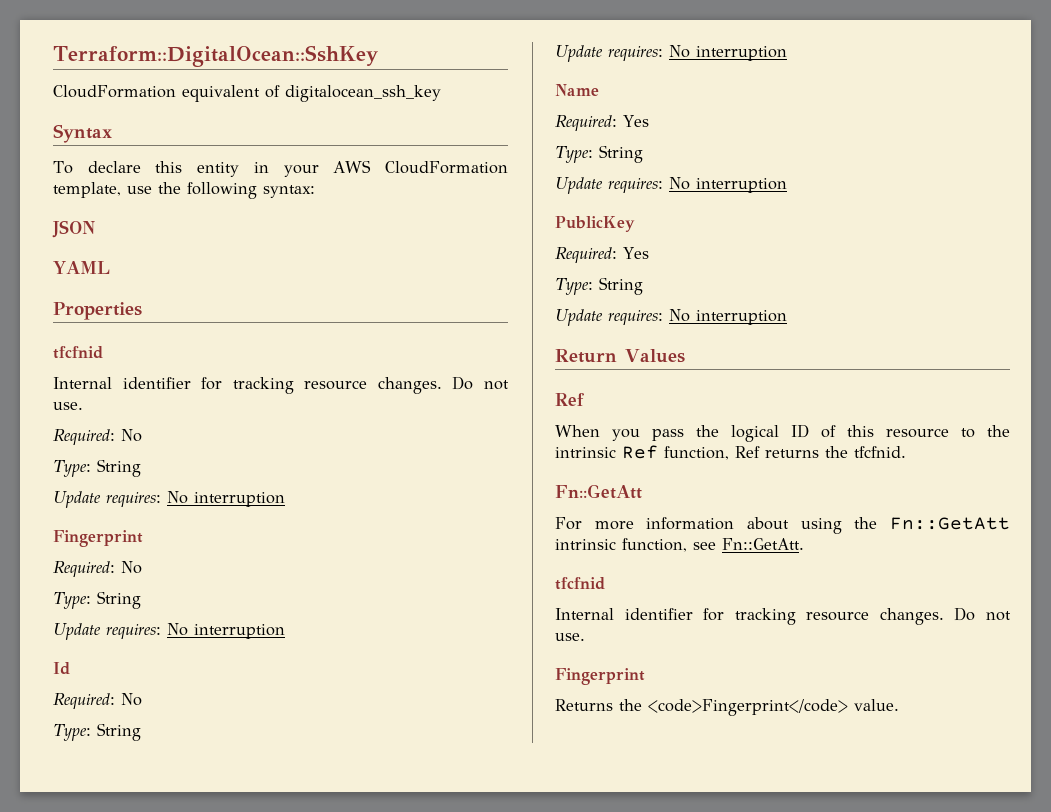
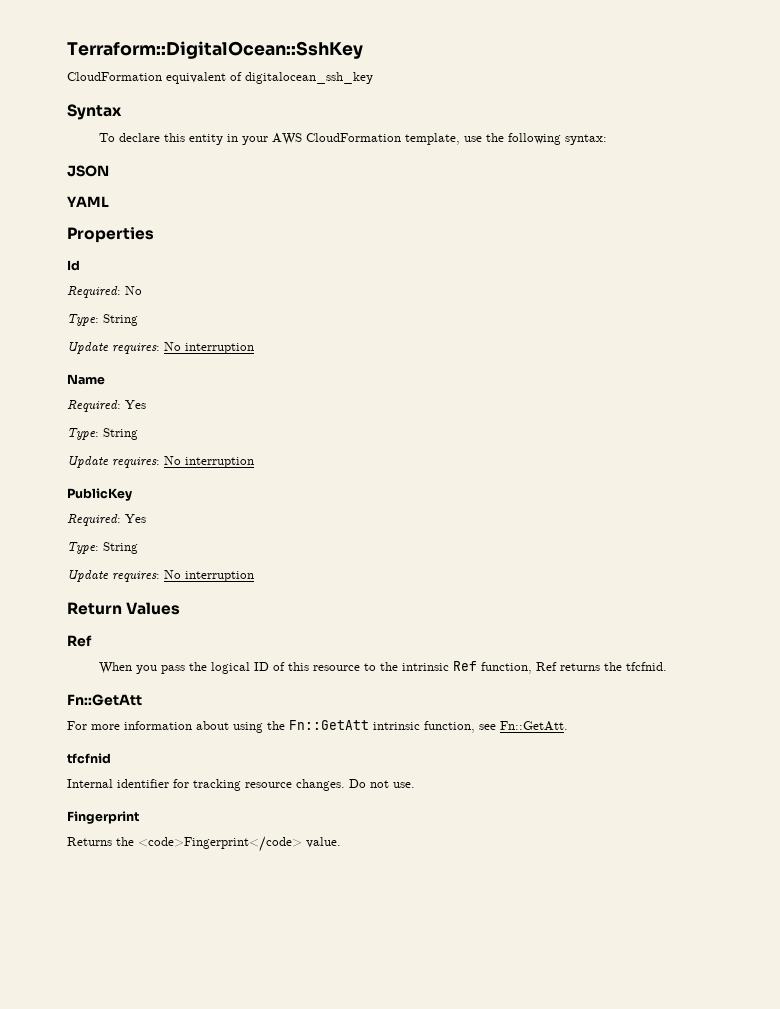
[53,346,103,359] [53,376,509,394] [53,402,83,410] [53,429,142,445] [53,459,141,477] [53,491,285,508] [53,530,143,547] [53,561,142,577] [53,591,141,609] [53,623,285,640] // tfcfnid // Internal identifier for tracking resource changes. Do not use. // Required: No // Type: String // Update requires: No interruption // Fingerprint // Required: No // Type: String // Update requires: No interruption -> (154, 235) none

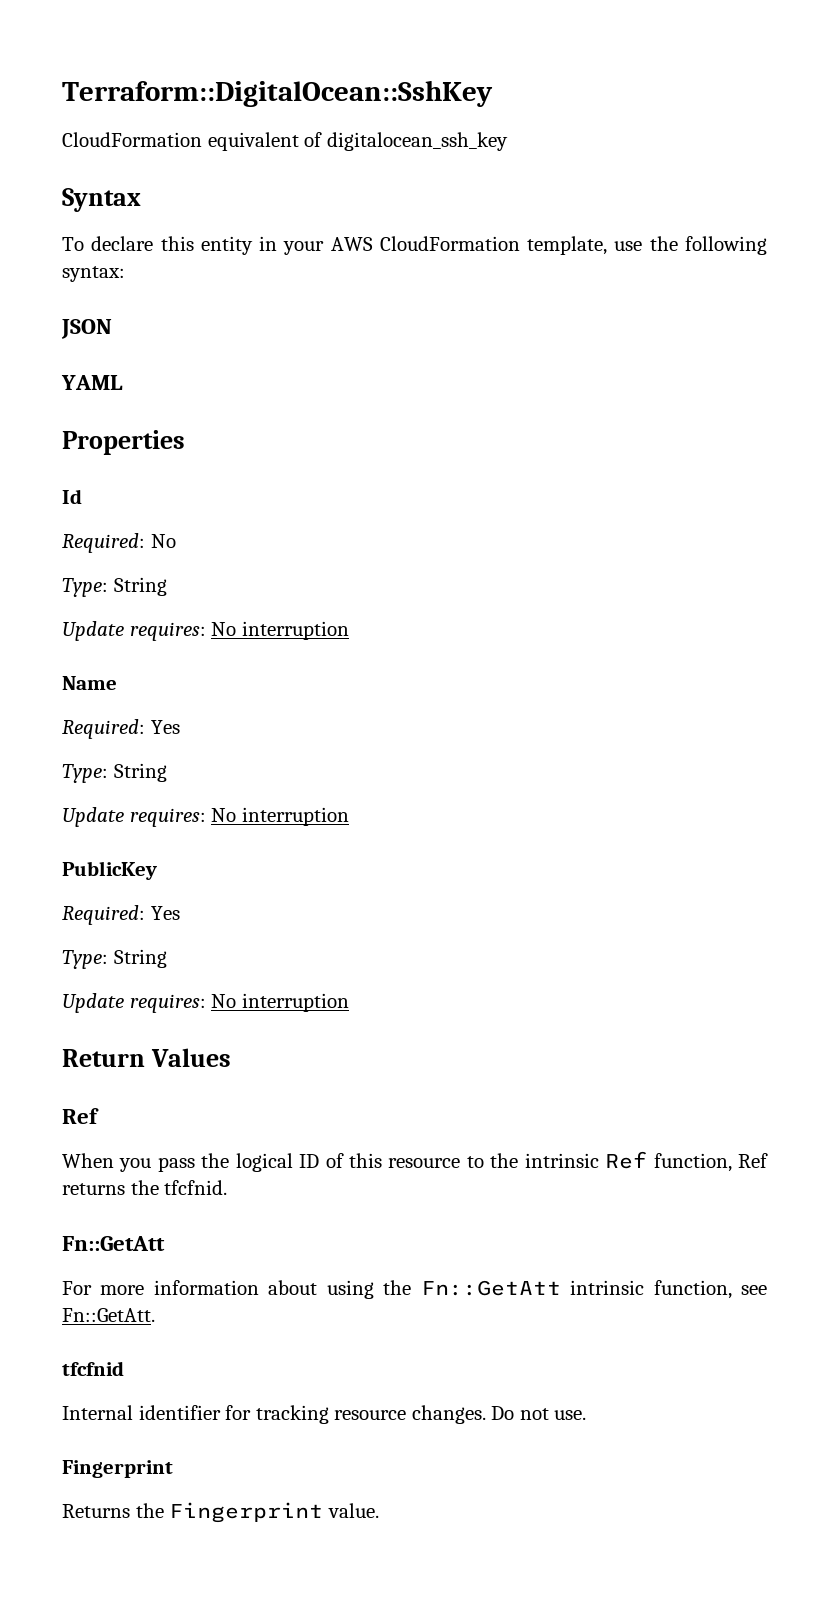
[138,836,302,852] <code>Fingerprint</code> -> [169,1502,324,1523] Fingerprint

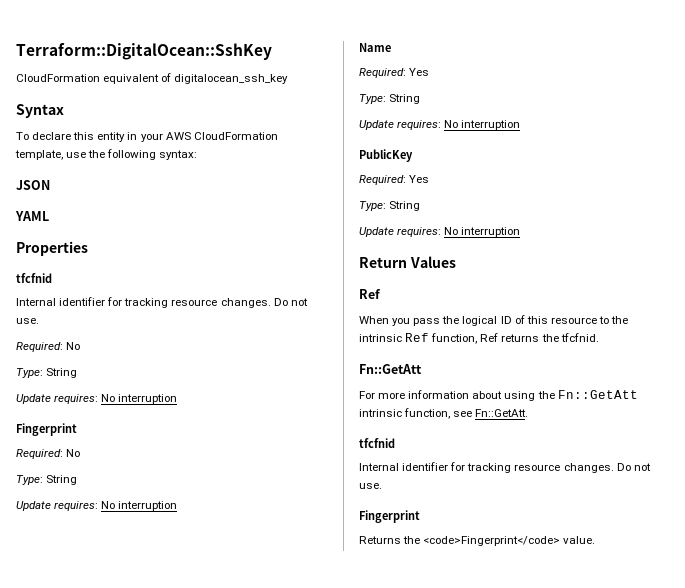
[62,489,82,504] Id -> [16,273,52,283] [16,297,308,308] [16,318,39,324] [16,342,81,352] [16,368,78,378] [16,394,178,404] [16,423,77,436] tfcfnid // Internal identifier for tracking resource changes. Do not use. // Required: No // Type: String // Update requires: No interruption // Fingerprint
[169,1502,324,1523] Fingerprint -> [423,536,561,546] <code>Fingerprint</code>

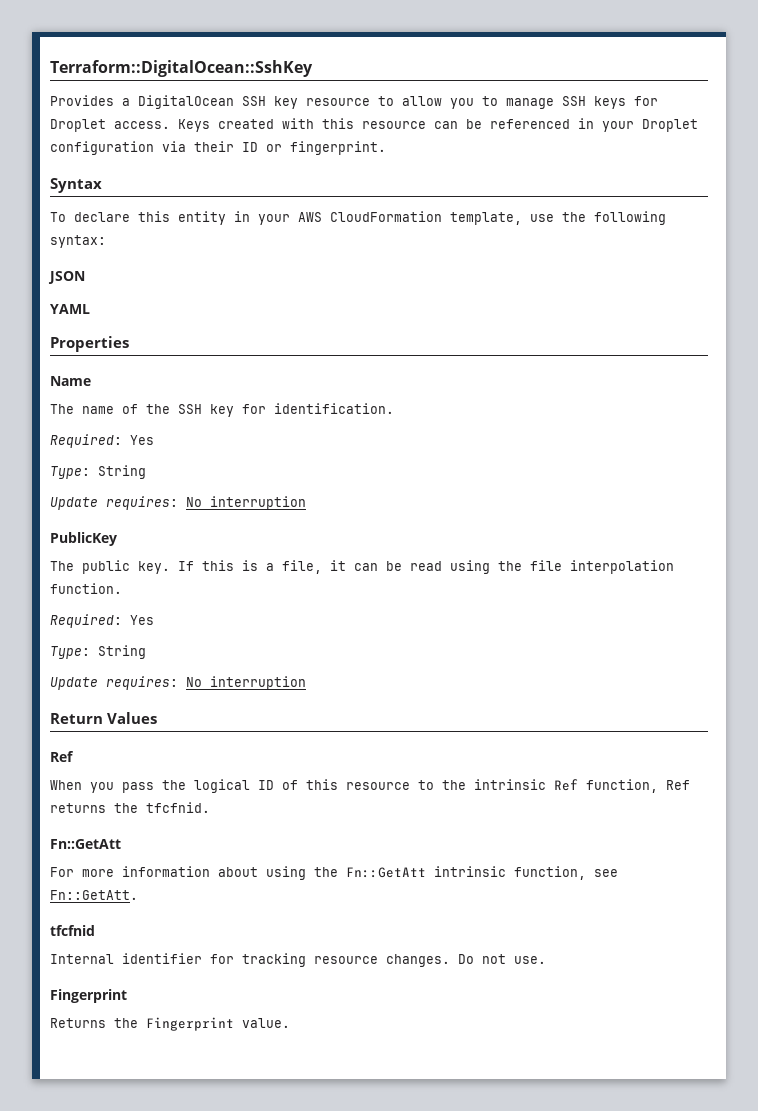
[16,73,289,84] CloudFormation equivalent of digitalocean_ssh_key -> [50,95,658,109] [50,118,698,132] [50,141,386,155] Provides a DigitalOcean SSH key resource to allow you to manage SSH keys for Droplet access. Keys created with this resource can be referenced in your Droplet configuration via their ID or fingerprint.
[16,273,52,283] [16,297,308,308] [16,318,39,324] [16,342,81,352] [16,368,78,378] [16,394,178,404] [16,423,77,436] [16,449,81,459] [16,475,78,485] [16,501,178,511] [359,43,391,52] tfcfnid // Internal identifier for tracking resource changes. Do not use. // Required: No // Type: String // Update requires: No interruption // Fingerprint // Required: No // Type: String // Update requires: No interruption // Name -> [50,376,91,386] [50,403,394,417] Name // The name of the SSH key for identification.
(413, 155) none -> [50,560,674,574] [50,583,122,594] // The public key. If this is a file, it can be read using the file interpolation function.
[423,536,561,546] <code>Fingerprint</code> -> [146,1017,234,1031] Fingerprint

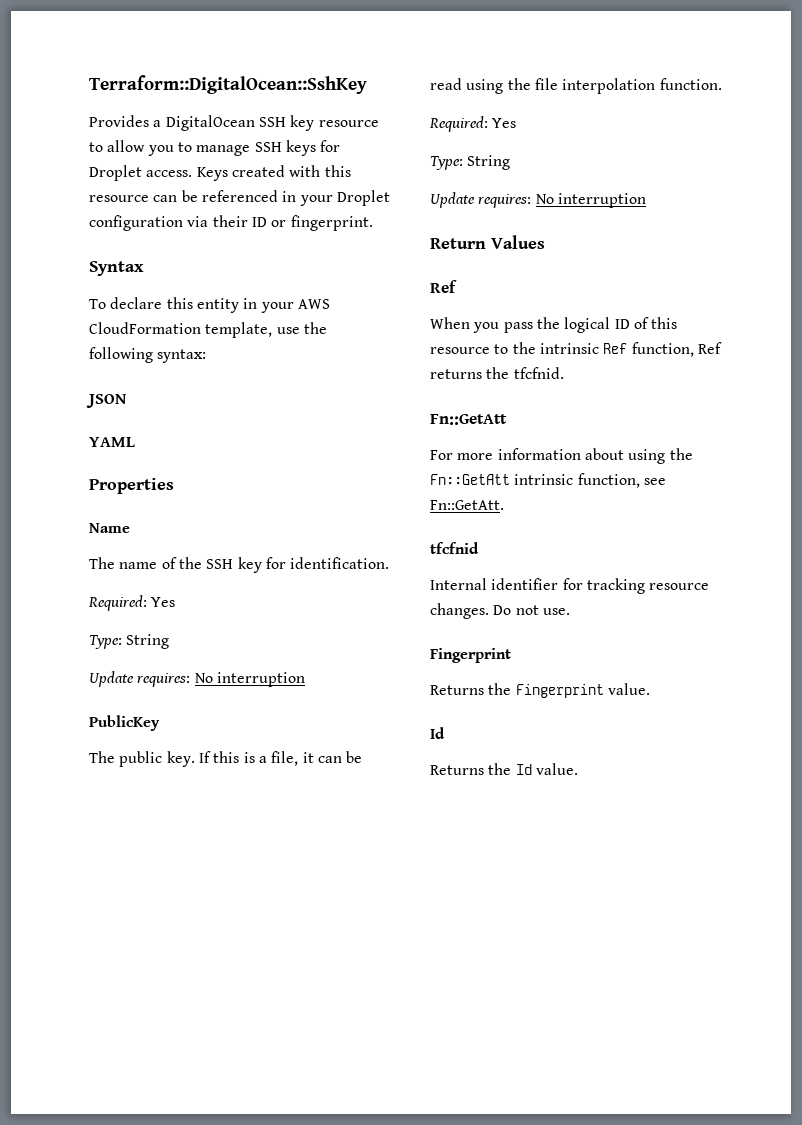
(290, 1023) none -> [430,727,445,739] [430,763,578,775] // Id // Returns the Id value.

